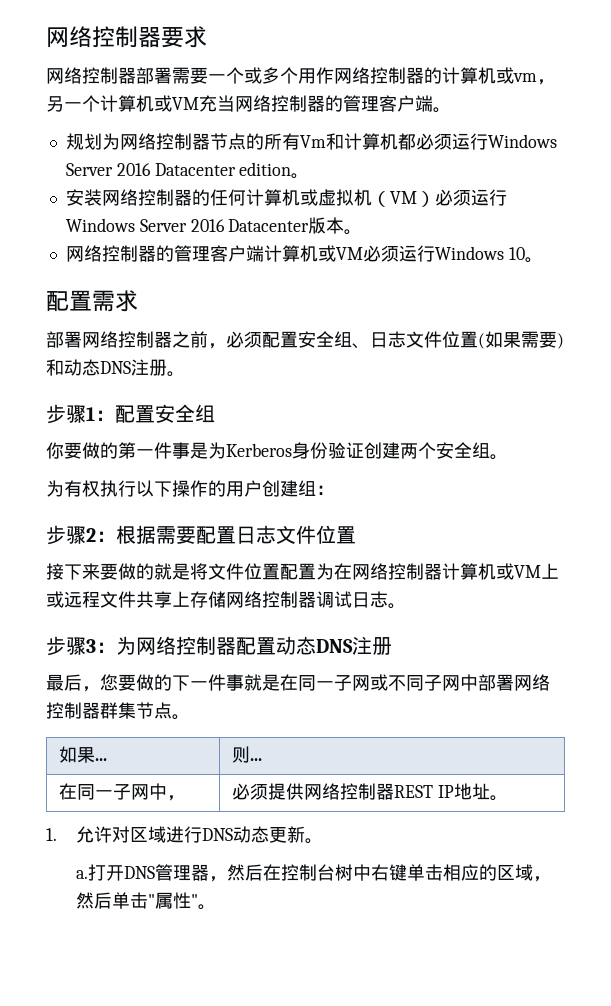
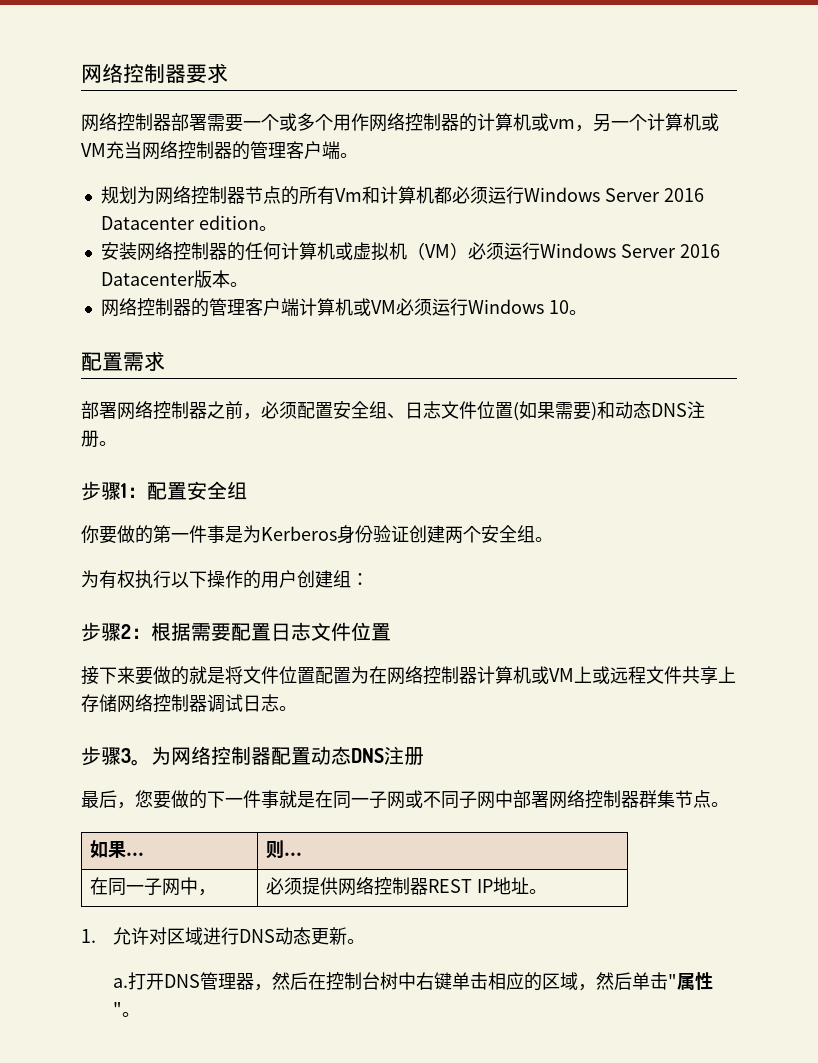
[96,642,116,653] ： -> [131,759,151,766] 。

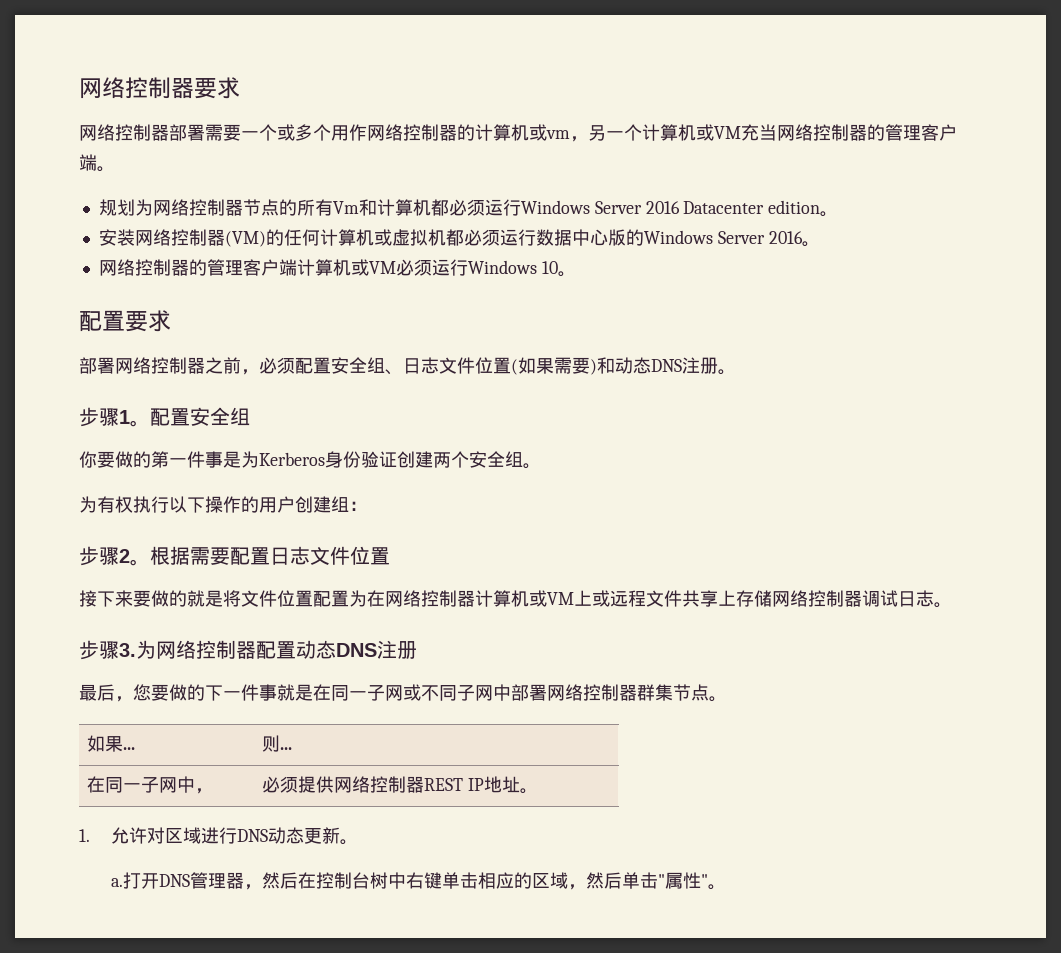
(227, 251) none -> [224,231,266,247] (VM)
[406,242,720,260] [100,270,230,288] （VM）必须运行Windows Server 2016 Datacenter版本 -> [445,229,803,246] 都必须运行数据中心版的Windows Server 2016
[123,352,144,371] 需 -> [125,311,148,332] 要
[127,487,147,498] ： -> [130,420,150,427] 。
[131,628,151,639] ： -> [130,559,150,566] 。
[121,748,151,766] 3。 -> [119,643,136,657] 3.

